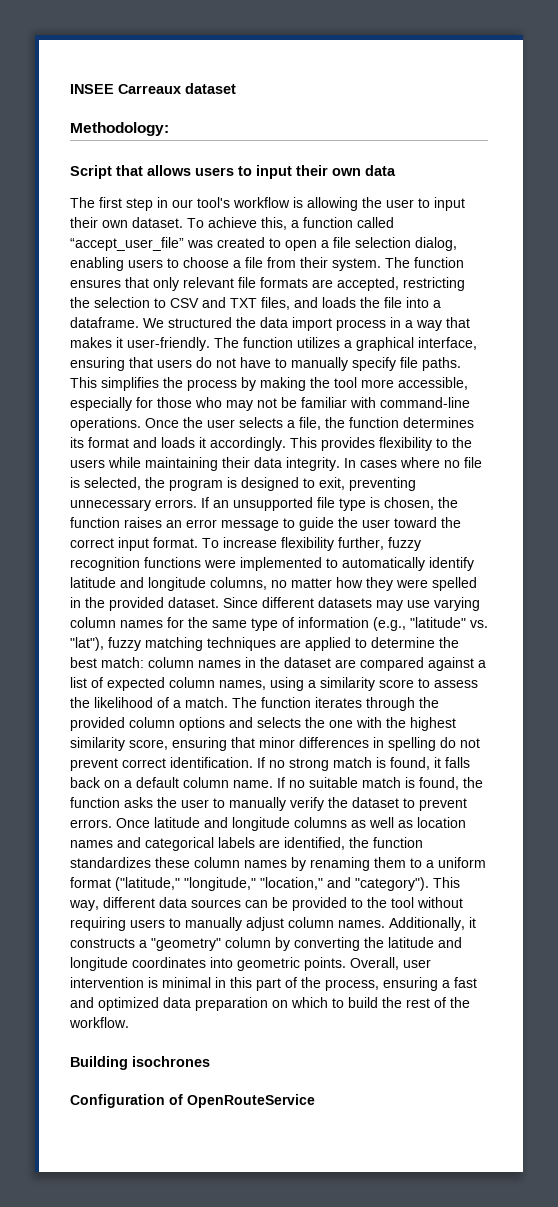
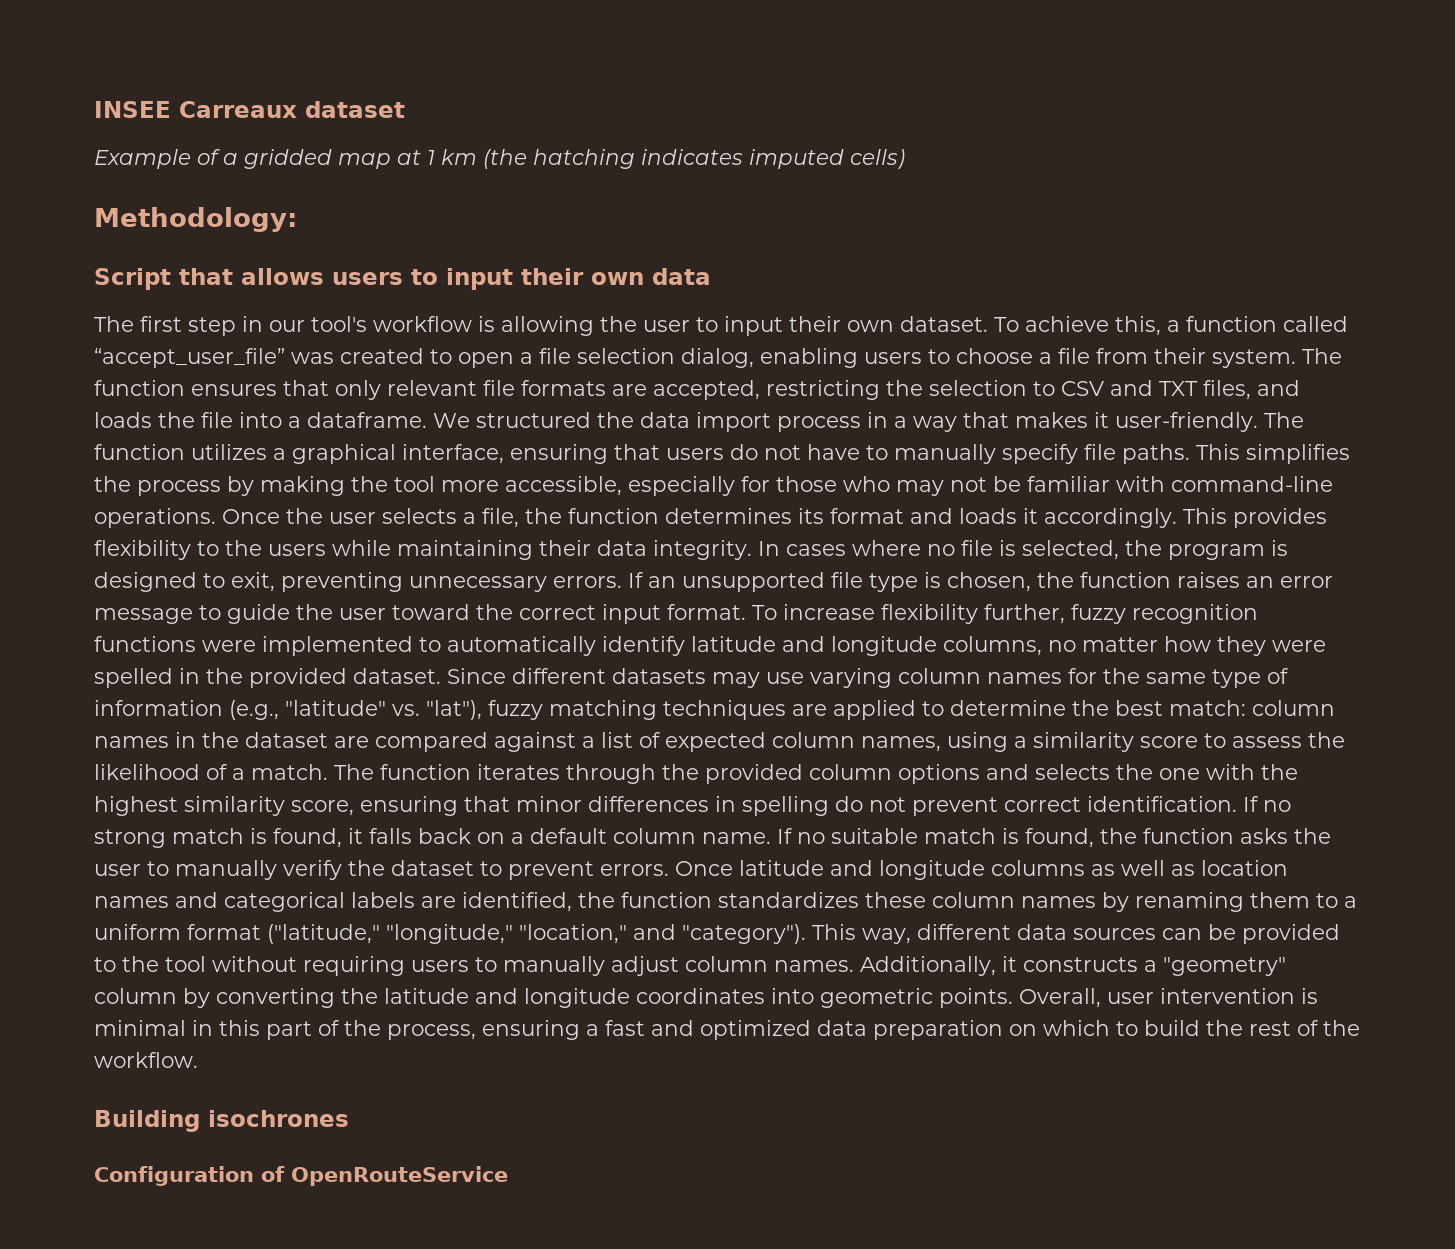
(236, 88) none -> [94,149,905,169] // Example of a gridded map at 1 km (the hatching indicates imputed cells)

